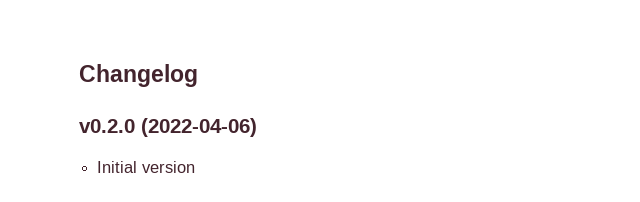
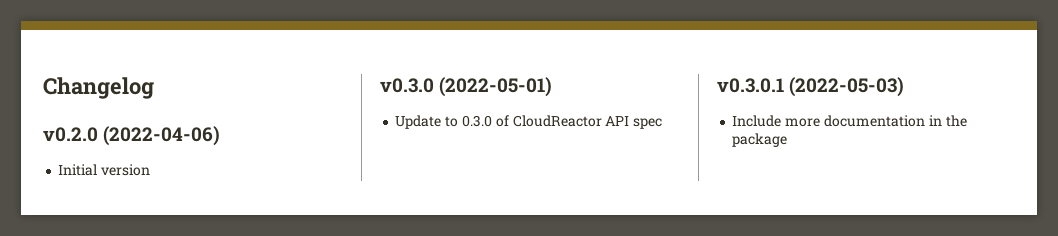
(196, 167) none -> [380,77,553,97] [395,115,663,129] [717,77,905,97] [732,115,967,127] [732,133,788,147] // v0.3.0 (2022-05-01) // Update to 0.3.0 of CloudReactor API spec // v0.3.0.1 (2022-05-03) // Include more documentation in the package

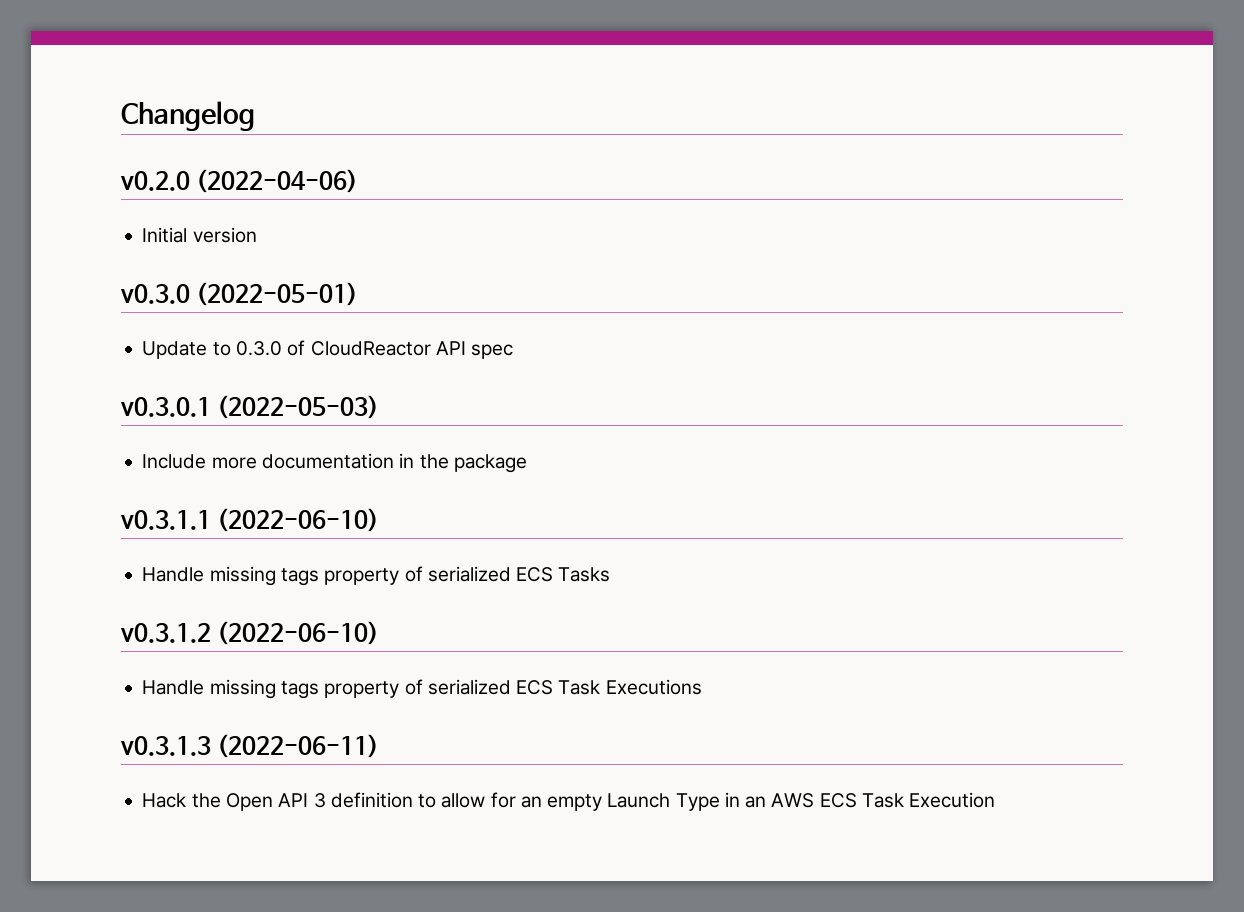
(788, 140) none -> [120,508,380,532] [142,566,611,586] [120,621,380,645] [142,679,702,699] [120,734,380,758] [142,792,996,811] // v0.3.1.1 (2022-06-10) // Handle missing tags property of serialized ECS Tasks // v0.3.1.2 (2022-06-10) // Handle missing tags property of serialized ECS Task Executions // v0.3.1.3 (2022-06-11) // Hack the Open API 3 definition to allow for an empty Launch Type in an AWS ECS Task Execution

